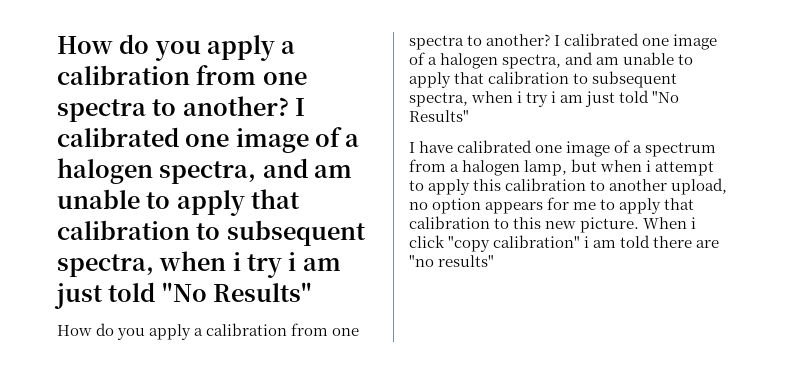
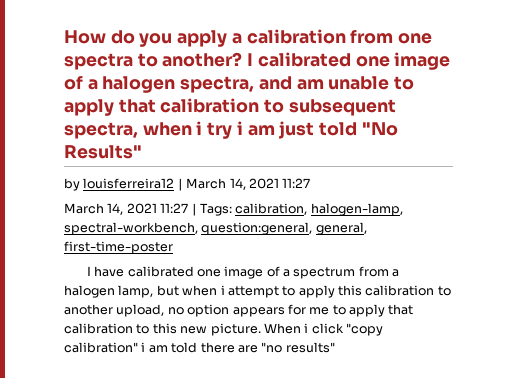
[57,323,360,340] [409,33,718,50] [409,52,694,69] [409,71,678,88] [409,90,680,107] [409,110,469,122] How do you apply a calibration from one spectra to another? I calibrated one image of a halogen spectra, and am unable to apply that calibration to subsequent spectra, when i try i am just told "No Results" -> [64,178,311,191] [64,203,403,216] [64,222,367,235] [64,241,173,254] by louisferreira12 | March 14, 2021 11:27 // March 14, 2021 11:27 | Tags: calibration, halogen-lamp, spectral-workbench, question:general, general, first-time-poster

